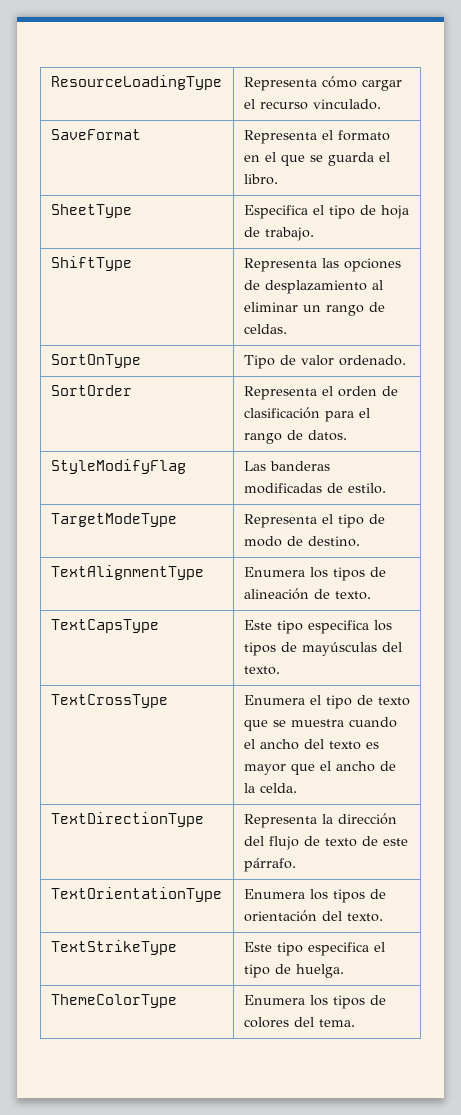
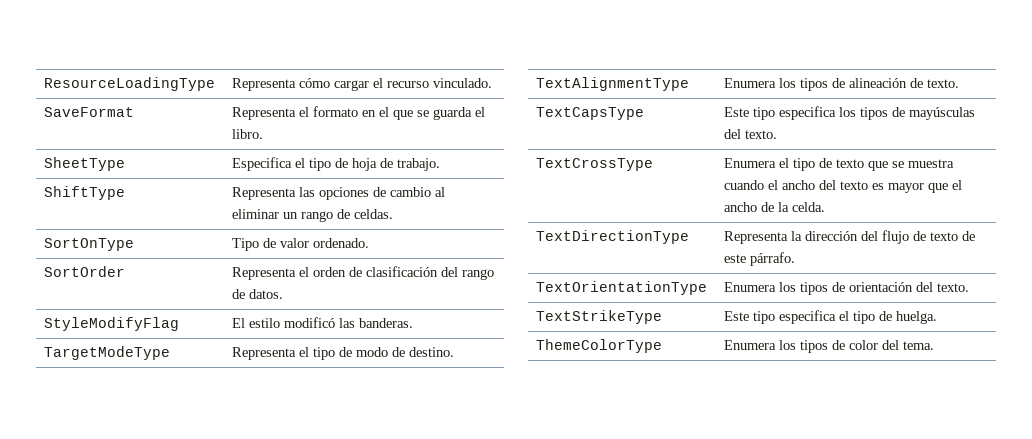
[264,280,367,294] desplazamiento -> [390,187,432,197] cambio
[324,408,370,422] para el -> [441,267,459,277] del
[243,461,330,471] [243,483,386,494] Las banderas modificadas de estilo. -> [232,317,414,328] El estilo modificó las banderas.
[243,1017,289,1028] colores -> [849,340,879,350] color

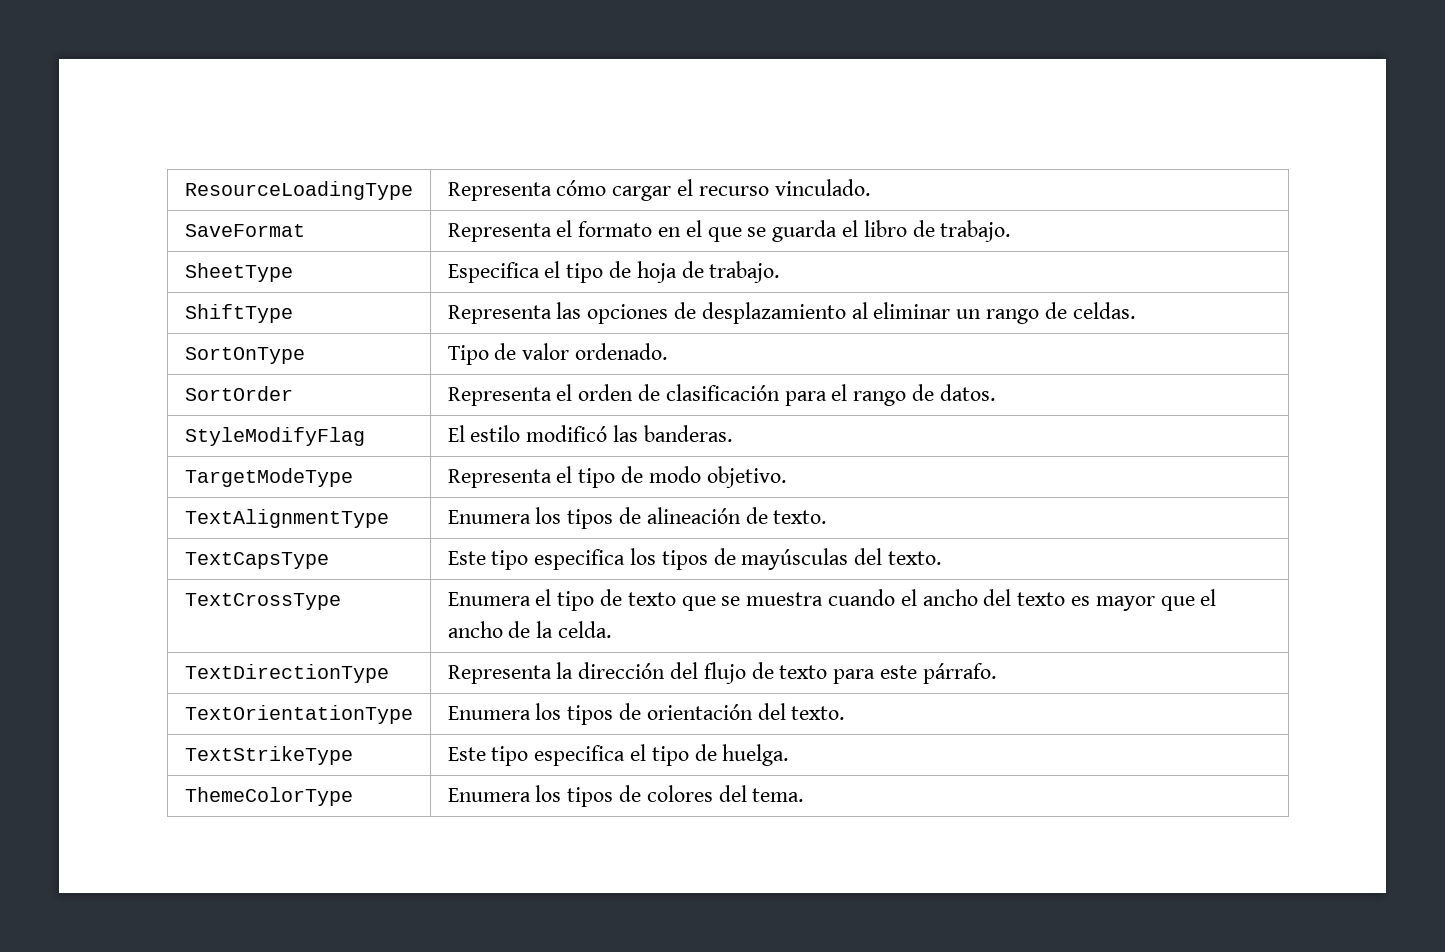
[232,129,264,139] libro. -> [863,220,1011,242] libro de trabajo.
[390,187,432,197] cambio -> [701,302,846,324] desplazamiento
[441,267,459,277] del -> [784,384,848,406] para el
[392,347,455,357] de destino. -> [706,466,786,488] objetivo.
[962,231,976,241] de -> [833,669,876,684] para
[849,340,879,350] color -> [646,785,713,802] colores

